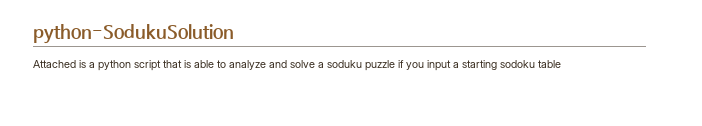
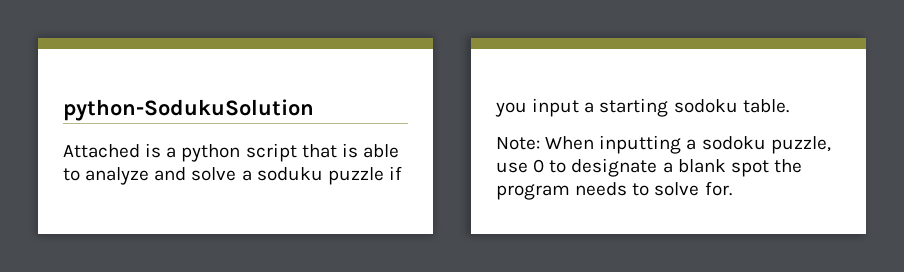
[538,60,561,68] table -> [742,99,789,113] [496,135,831,154] [496,158,802,177] [496,181,732,200] table. // Note: When inputting a sodoku puzzle, use 0 to designate a blank spot the program needs to solve for.

